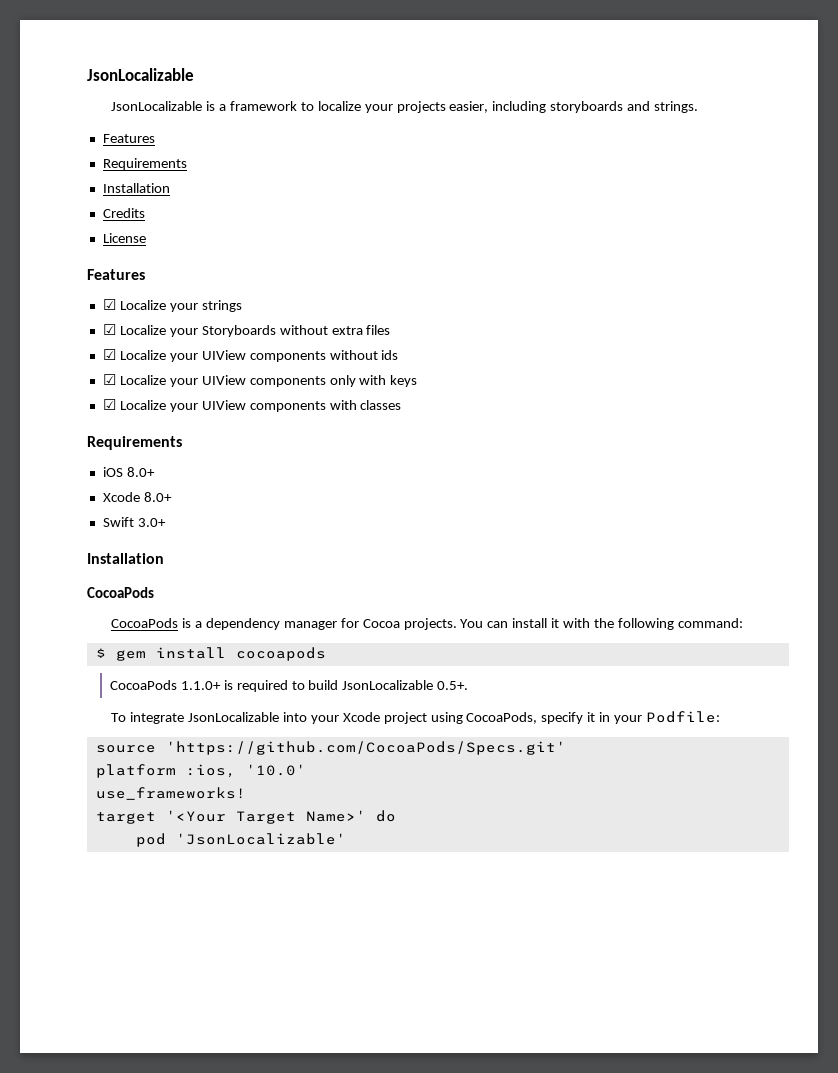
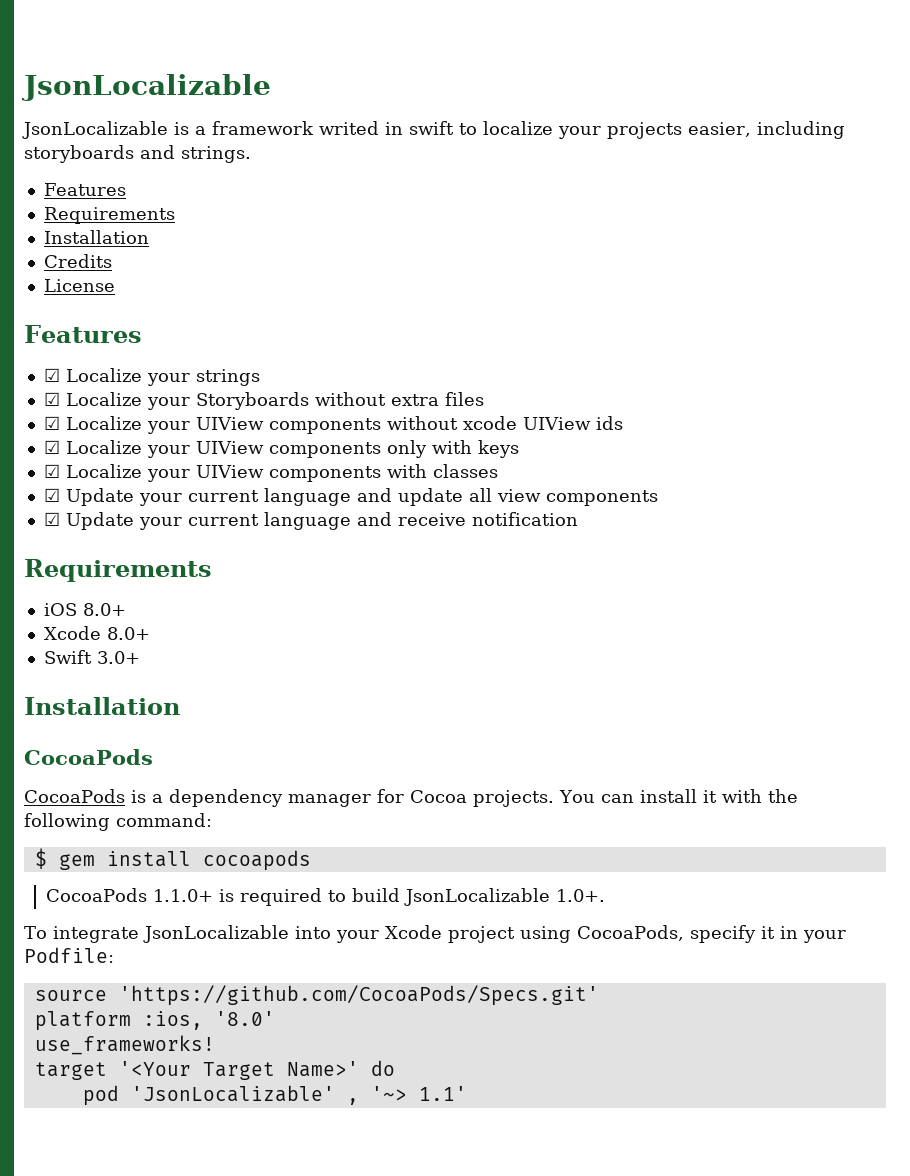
(297, 106) none -> [319,121,454,135] writed in swift
(378, 355) none -> [462,416,591,430] xcode UIView
(402, 405) none -> [43,488,658,506] [43,512,578,530] // ☑ Update your current language and update all view components // ☑ Update your current language and receive notification
[437,681,469,690] 0.5+. -> [556,889,606,902] 1.0+.
[245,764,306,776] '10.0' -> [214,1011,275,1026] '8.0'
(346, 839) none -> [346,1086,467,1105] , '~> 1.1'

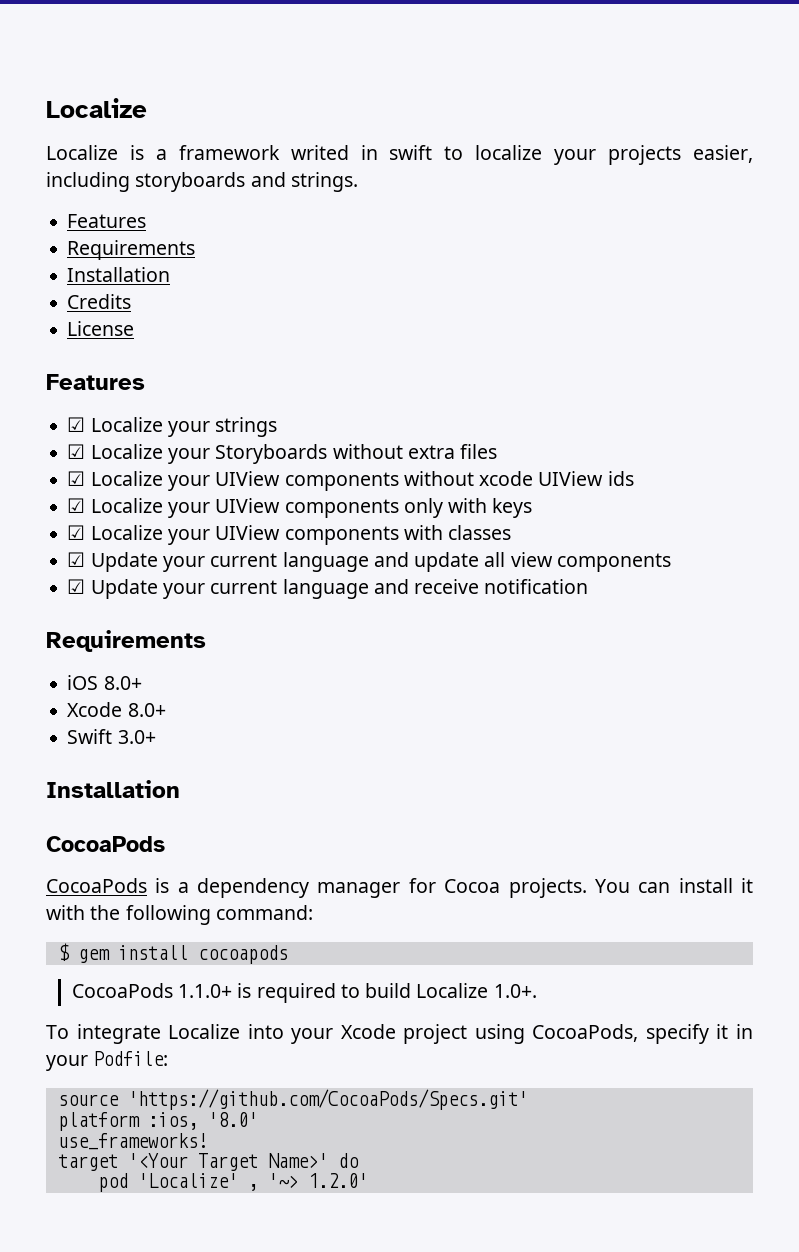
[21,74,271,101] [22,121,168,139] JsonLocalizable // JsonLocalizable -> [46,98,147,118] [46,145,118,160] Localize // Localize
[404,888,551,906] JsonLocalizable -> [416,983,489,998] Localize
[142,925,289,943] JsonLocalizable -> [168,1024,241,1039] Localize
[130,1085,335,1102] 'JsonLocalizable' -> [137,1173,238,1188] 'Localize'
[418,1086,467,1101] 1.1' -> [307,1173,368,1188] 1.2.0'

